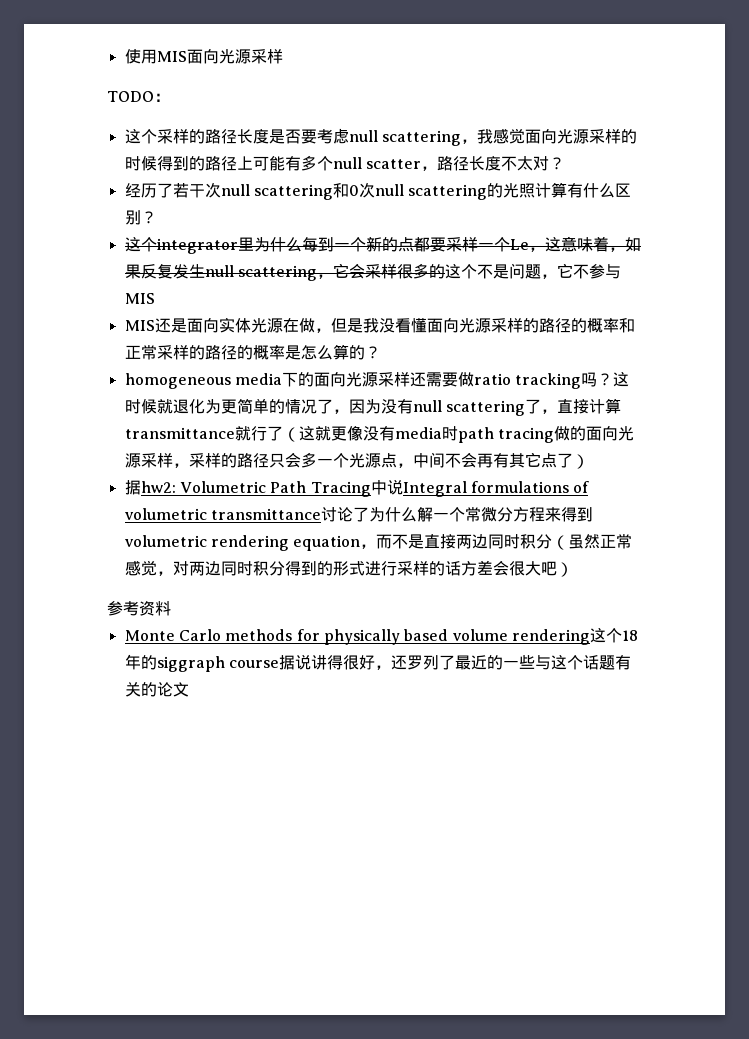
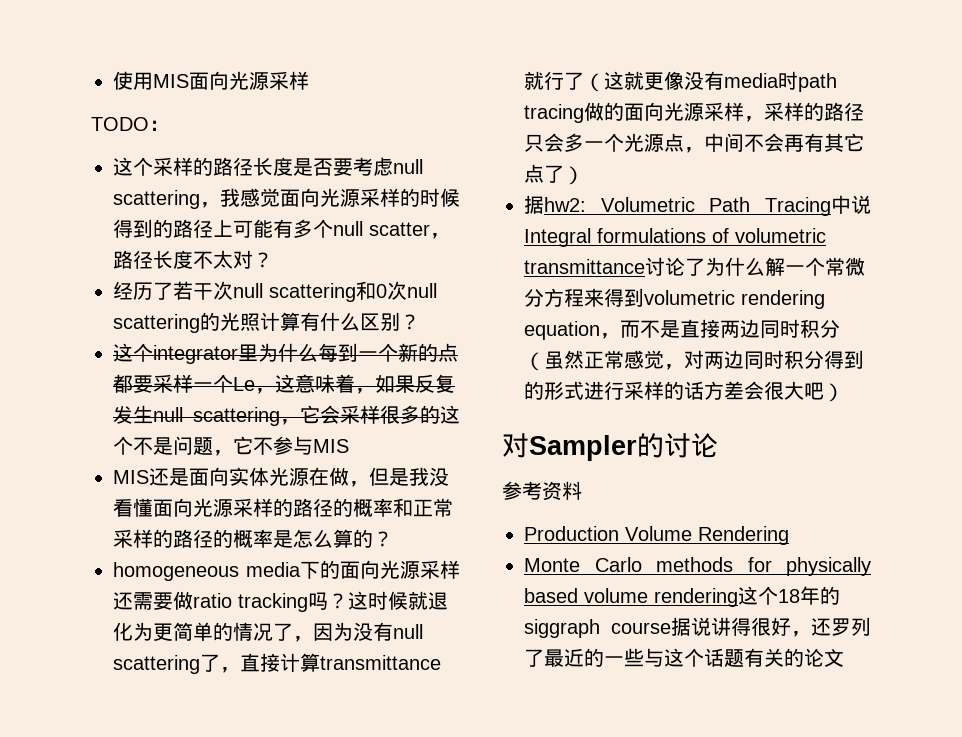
(573, 569) none -> [502,433,718,461] // 对Sampler的讨论
(171, 608) none -> [524,526,789,545] // Production Volume Rendering

